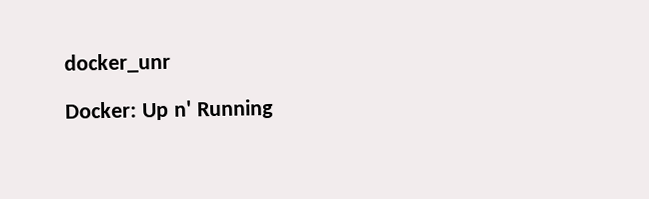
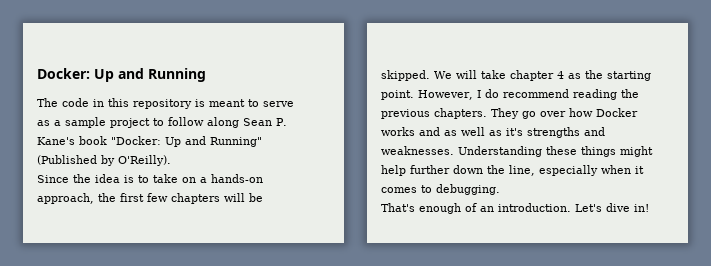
[64,52,171,74] docker_unr // -> (37, 73) none
[172,100,192,117] n' -> [118,68,144,79] and
(274, 109) none -> [37,98,294,109] [37,117,287,128] [37,136,262,147] [37,155,171,166] [37,174,263,183] [37,193,263,204] [381,70,651,81] [381,89,639,100] [381,108,638,119] [381,127,605,138] [381,146,653,157] [381,165,644,176] [381,184,500,195] [381,203,649,214] // The code in this repository is meant to serve as a sample project to follow along Sean P. Kane's book "Docker: Up and Running" (Published by O'Reilly). // Since the idea is to take on a hands-on approach, the first few chapters will be skipped. We will take chapter 4 as the starting point. However, I do recommend reading the previous chapters. They go over how Docker works and as well as it's strengths and weaknesses. Understanding these things might help further down the line, especially when it comes to debugging. // That's enough of an introduction. Let's dive in!

